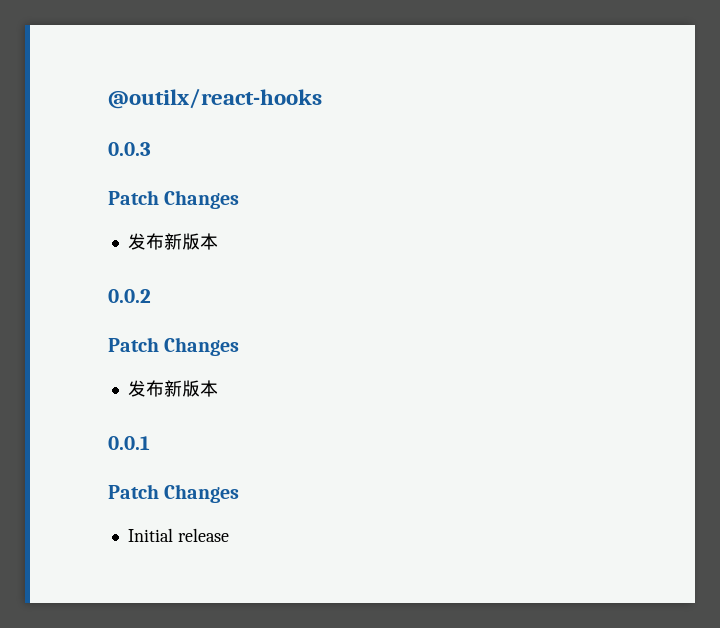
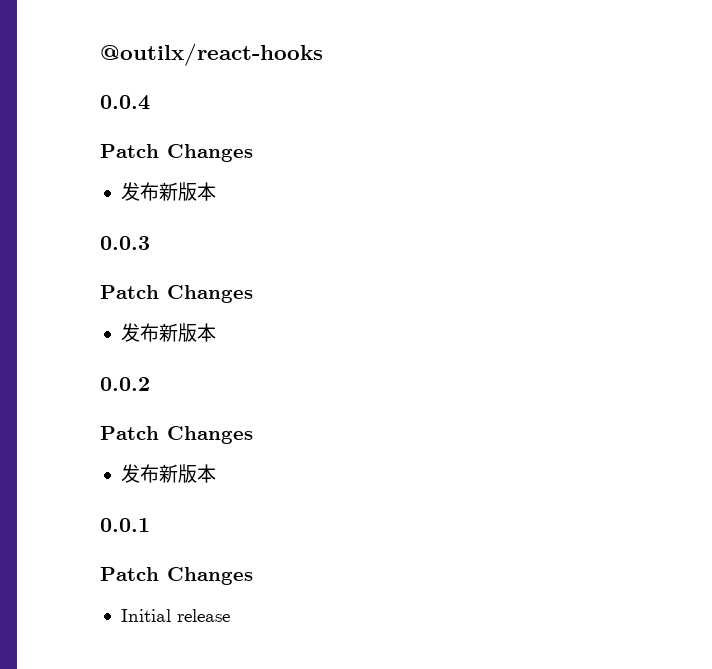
(322, 98) none -> [100,95,150,110] [100,144,253,162] [120,182,216,201] // 0.0.4 // Patch Changes // 发布新版本

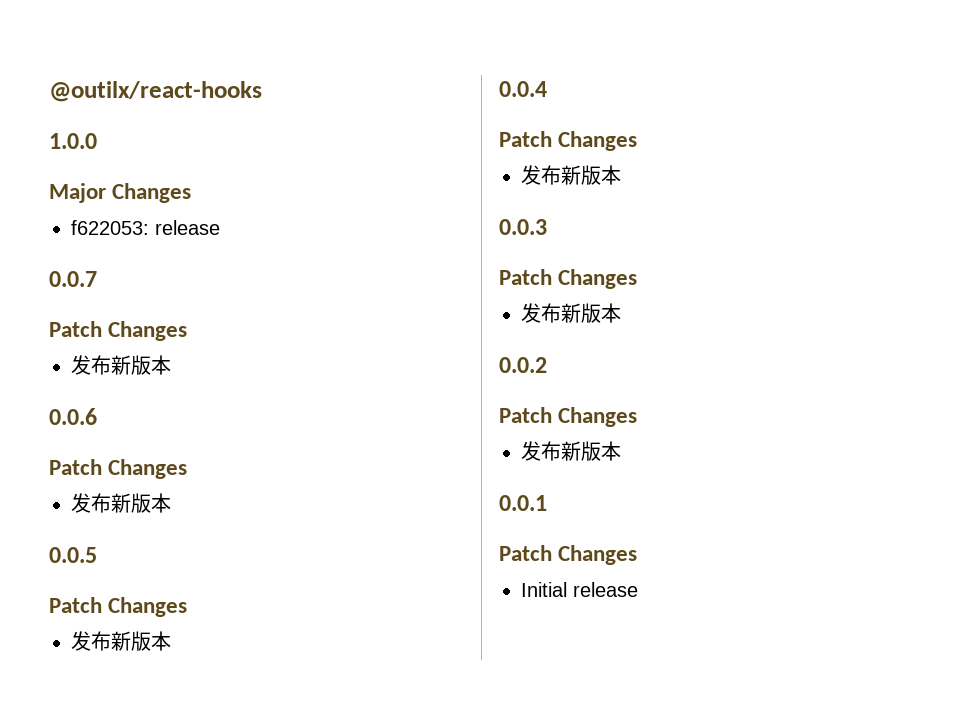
(323, 54) none -> [49,133,97,149] [49,183,192,203] [71,220,220,235] [49,271,97,287] [49,321,188,341] [71,355,171,375] [49,408,97,425] [49,459,188,479] [71,493,171,513] [49,547,97,563] [49,597,188,617] [71,631,171,651] // 1.0.0 // Major Changes // f622053: release // 0.0.7 // Patch Changes // 发布新版本 // 0.0.6 // Patch Changes // 发布新版本 // 0.0.5 // Patch Changes // 发布新版本

